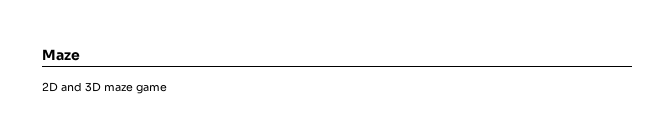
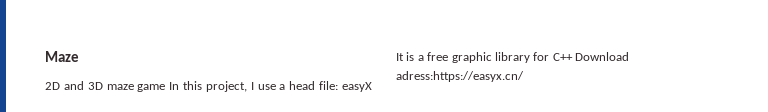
(167, 89) none -> [169,81,372,92] [396,52,629,63] [396,71,524,82] In this project, I use a head file: easyX It is a free graphic library for C++ Download adress:https://easyx.cn/

